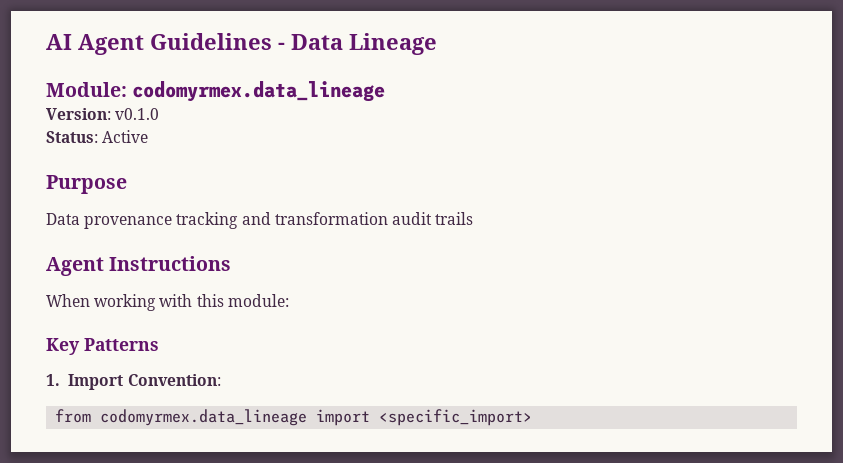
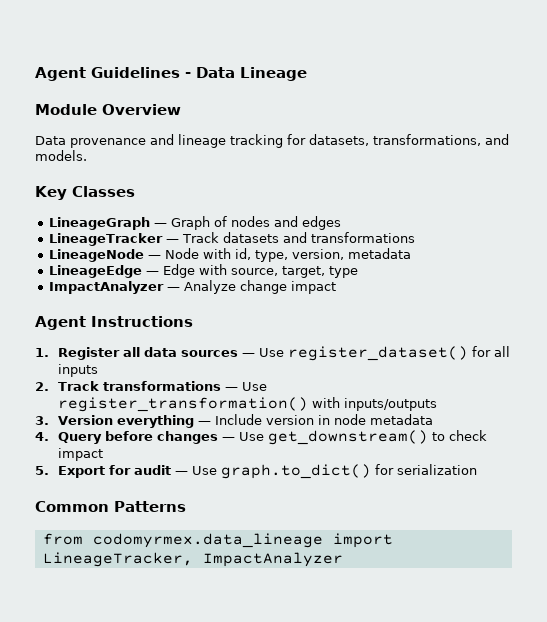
[46,34,72,50] AI -> (35, 74) none
[46,81,386,102] [46,108,160,120] [46,130,149,143] [46,175,127,194] [46,212,474,229] [46,256,232,276] [46,294,289,311] [46,338,159,355] [46,374,221,390] Module: codomyrmex.data_lineage // Version: v0.1.0 // Status: Active // Purpose // Data provenance tracking and transformation audit trails // Agent Instructions // When working with this module: // Key Patterns // 1. Import Convention: -> [35,104,181,115] [35,134,509,148] [35,150,87,161] [35,186,135,200] [49,216,342,230] [49,232,416,246] [49,248,412,262] [49,264,359,278] [49,280,337,294] [35,316,193,330] [35,346,510,361] [57,364,98,377] [35,381,267,391] [57,397,437,412] [35,414,433,428] [35,430,487,445] [57,448,103,461] [35,464,477,479] [35,501,186,512] Module Overview // Data provenance and lineage tracking for datasets, transformations, and models. // Key Classes // LineageGraph — Graph of nodes and edges // LineageTracker — Track datasets and transformations // LineageNode — Node with id, type, version, metadata // LineageEdge — Edge with source, target, type // ImpactAnalyzer — Analyze change impact // Agent Instructions // 1. Register all data sources — Use register_dataset() for all inputs // 2. Track transformations — Use register_transformation() with inputs/outputs // 3. Version everything — Include version in node metadata // 4. Query before changes — Use get_downstream() to check impact // 5. Export for audit — Use graph.to_dict() for serialization // Common Patterns
[379,409,533,426] <specific_import> -> [42,552,343,567] LineageTracker, ImpactAnalyzer

